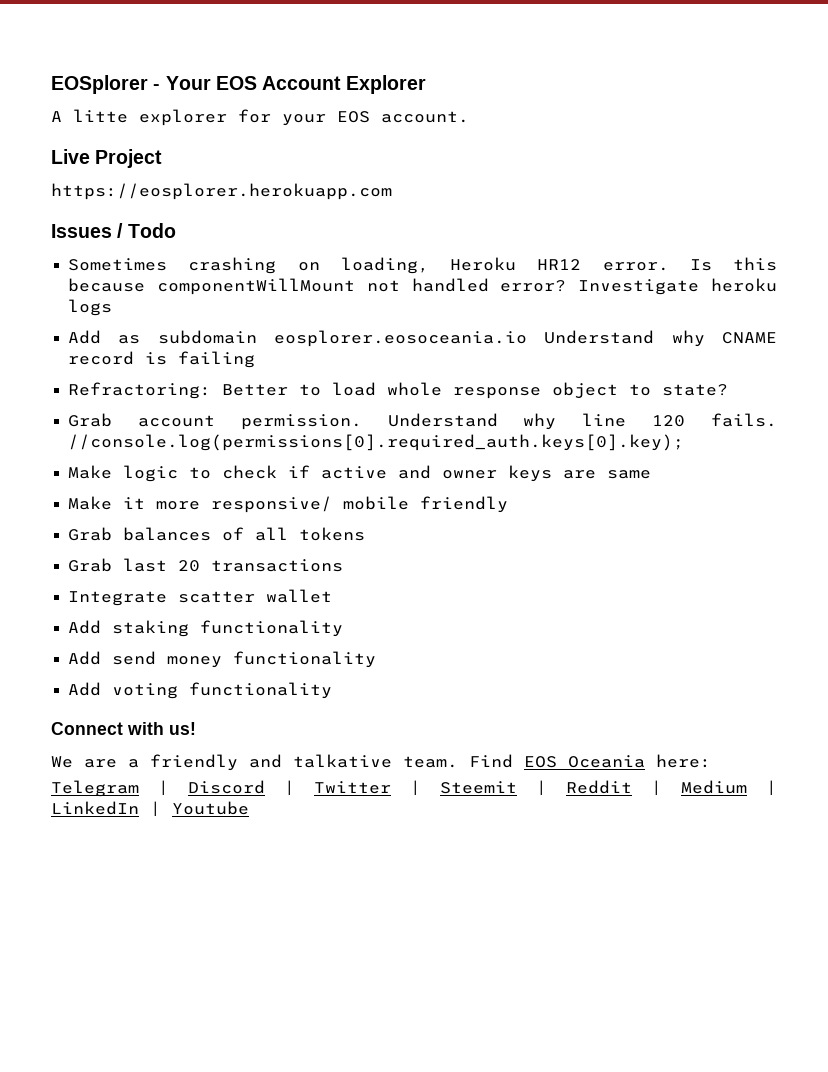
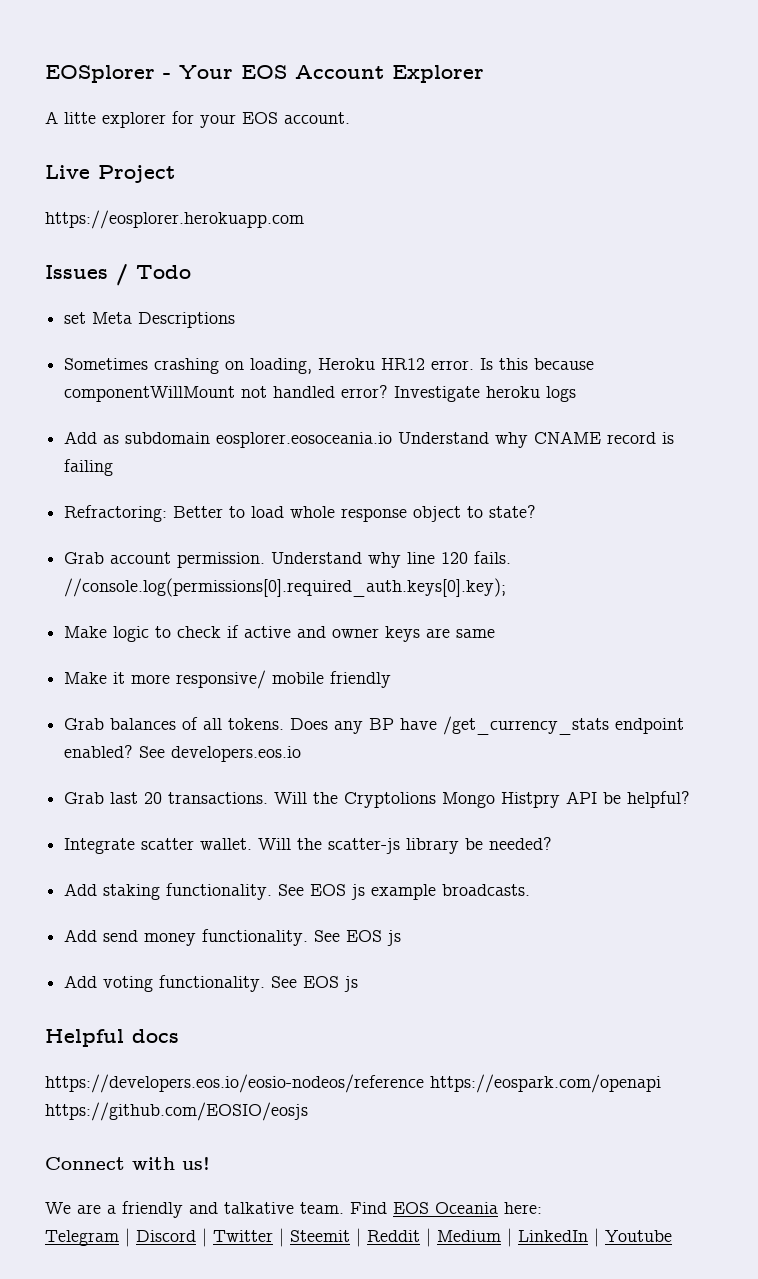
(176, 230) none -> [64,312,236,328] // set Meta Descriptions
[299,527,366,541] [68,558,344,572] [68,589,333,606] [68,620,344,637] [68,651,377,668] [68,682,333,699] tokens // Grab last 20 transactions // Integrate scatter wallet // Add staking functionality // Add send money functionality // Add voting functionality -> [228,716,685,735] [64,745,302,762] [64,791,691,808] [64,837,553,854] [64,883,531,900] [64,929,402,946] [64,975,359,992] [45,1029,179,1047] [45,1074,661,1093] [45,1102,308,1121] tokens. Does any BP have /get_currency_stats endpoint enabled? See developers.eos.io // Grab last 20 transactions. Will the Cryptolions Mongo Histpry API be helpful? // Integrate scatter wallet. Will the scatter-js library be needed? // Add staking functionality. See EOS js example broadcasts. // Add send money functionality. See EOS js // Add voting functionality. See EOS js // Helpful docs // https://developers.eos.io/eosio-nodeos/reference https://eospark.com/openapi https://github.com/EOSIO/eosjs

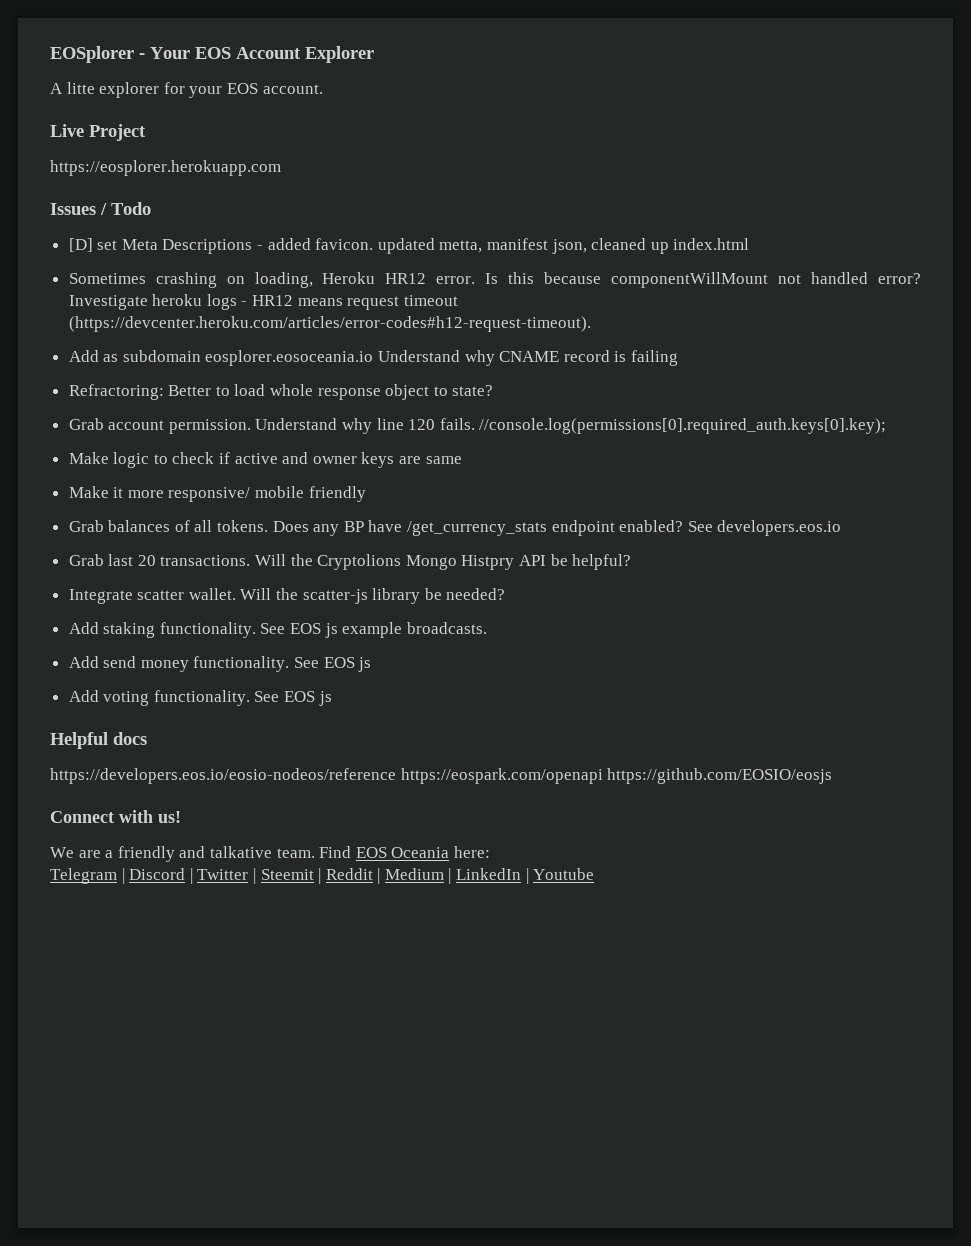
(191, 272) none -> [68,238,93,252] [D]
(236, 320) none -> [257,238,750,254] - added favicon. updated metta, manifest json, cleaned up index.html
(577, 394) none -> [241,295,458,310] [68,316,591,332] - HR12 means request timeout (https://devcenter.heroku.com/articles/error-codes#h12-request-timeout).

